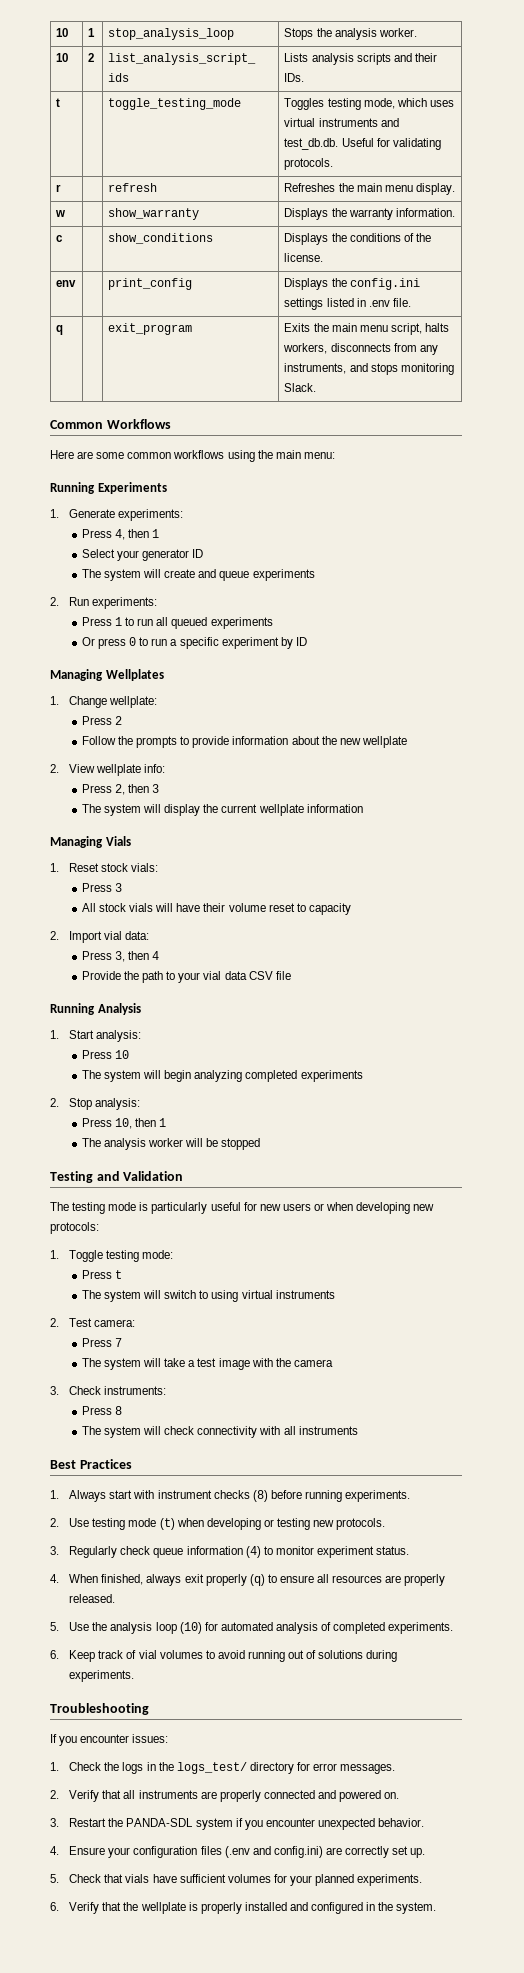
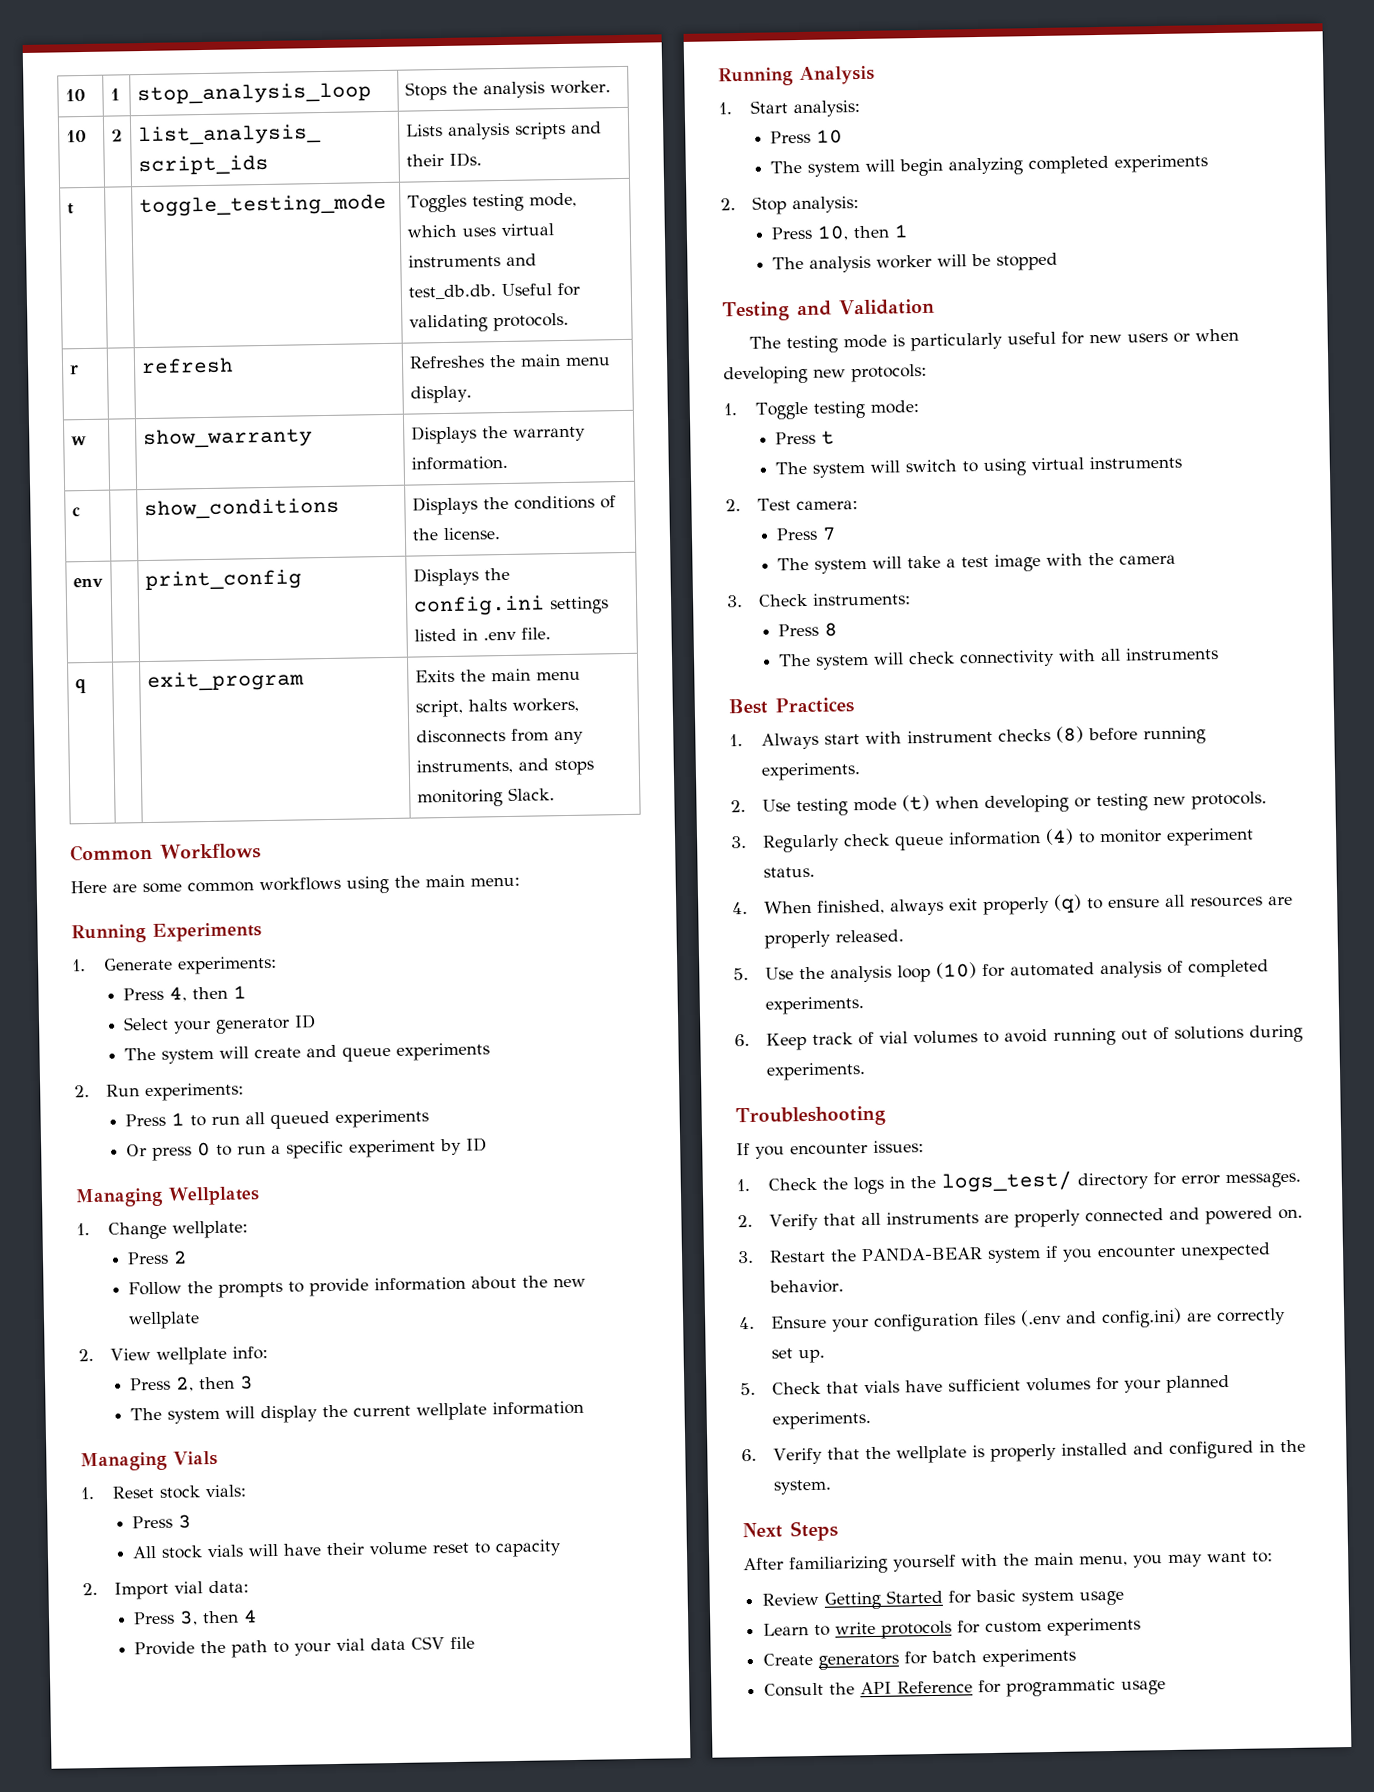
[126,1818,194,1827] PANDA-SDL -> [861,1246,984,1263] PANDA-BEAR
(437, 1908) none -> [742,1520,838,1542] [743,1551,1273,1575] [762,1589,1125,1610] [763,1617,1142,1639] [763,1648,1077,1670] [764,1677,1167,1697] // Next Steps // After familiarizing yourself with the main menu, you may want to: // Review Getting Started for basic system usage // Learn to write protocols for custom experiments // Create generators for batch experiments // Consult the API Reference for programmatic usage

